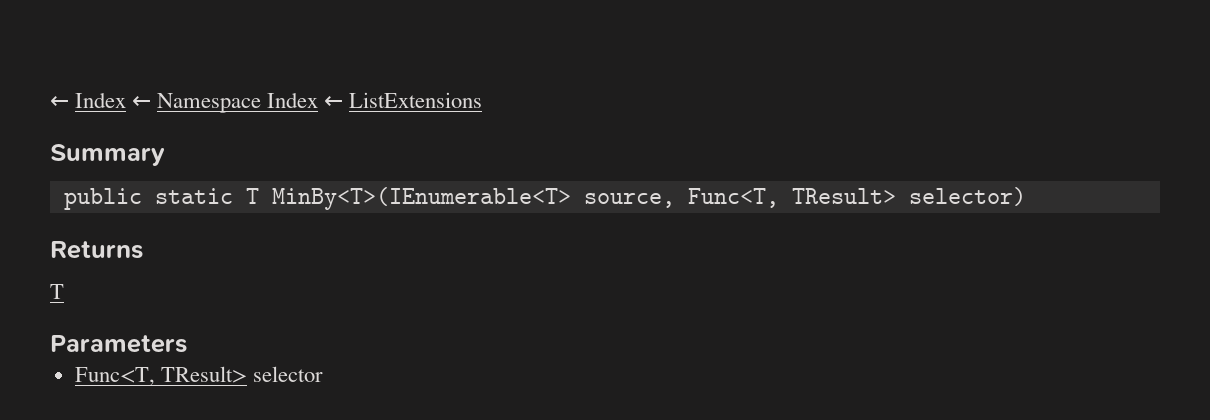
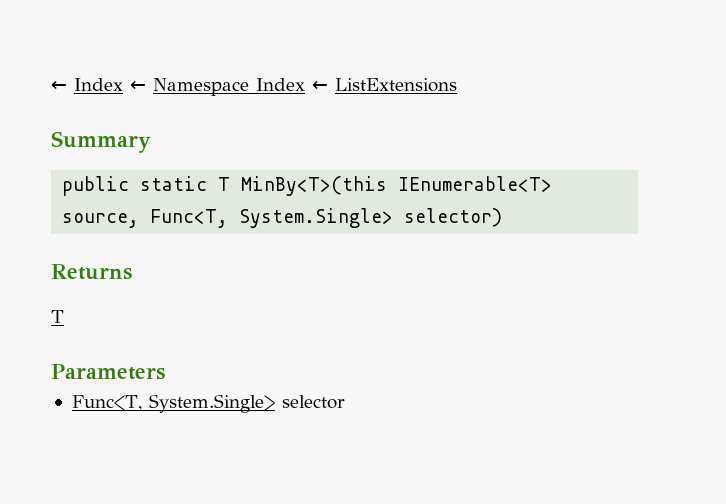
[271,187,571,210] MinBy<T>(IEnumerable<T> -> [241,176,553,196] MinBy<T>(this IEnumerable<T>
[791,188,896,204] TResult> -> [239,208,394,228] System.Single>
[160,366,247,383] TResult> -> [148,394,275,413] System.Single>

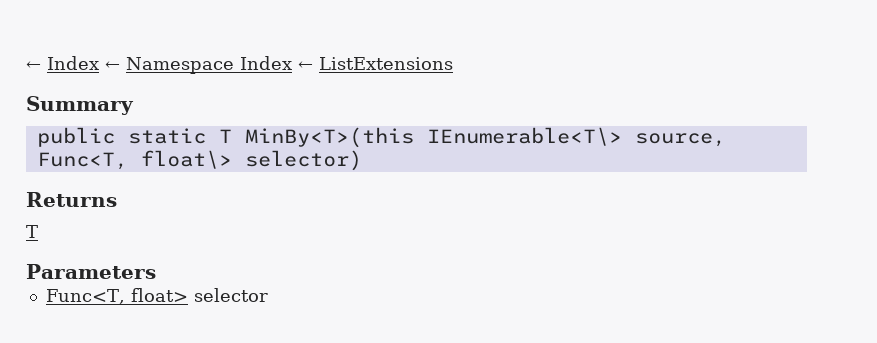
[398,176,553,192] IEnumerable<T> -> [426,127,622,146] IEnumerable<T\>
[239,208,394,228] System.Single> -> [140,150,232,169] float\>
[148,394,275,413] System.Single> -> [130,288,188,302] float>

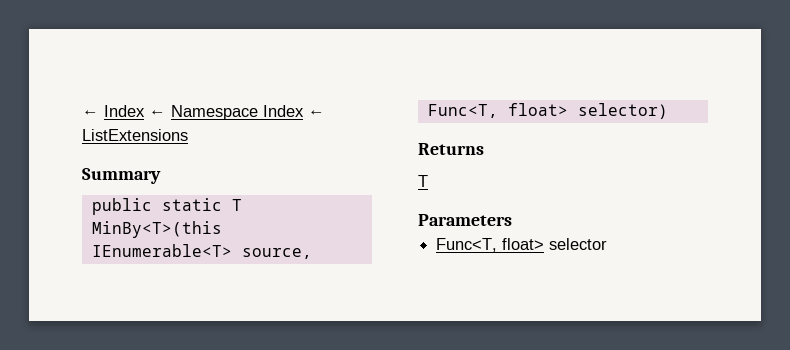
[426,127,622,146] IEnumerable<T\> -> [91,244,232,257] IEnumerable<T>
[140,150,232,169] float\> -> [507,103,568,116] float>

